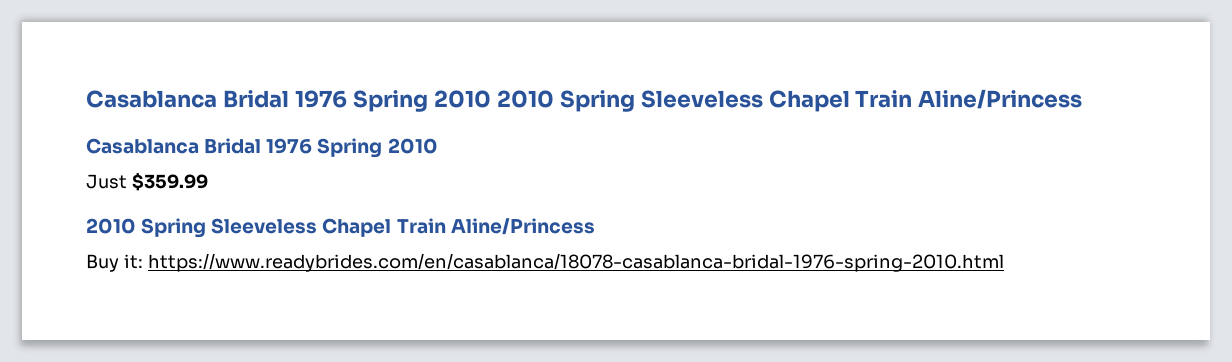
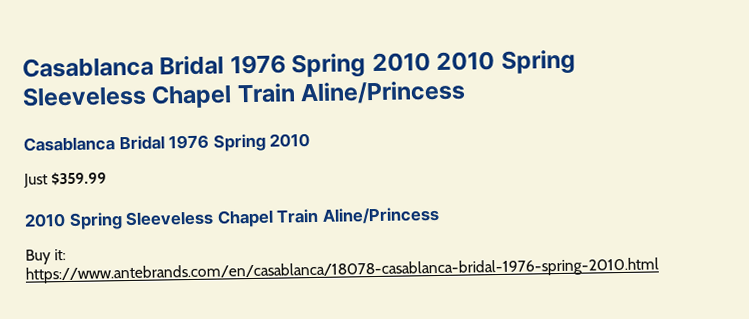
[147,253,1004,272] https://www.readybrides.com/en/casablanca/18078-casablanca-bridal-1976-spring-2010.html -> [25,257,659,284] https://www.antebrands.com/en/casablanca/18078-casablanca-bridal-1976-spring-2010.html

